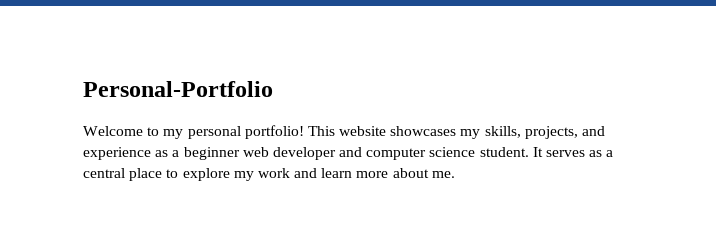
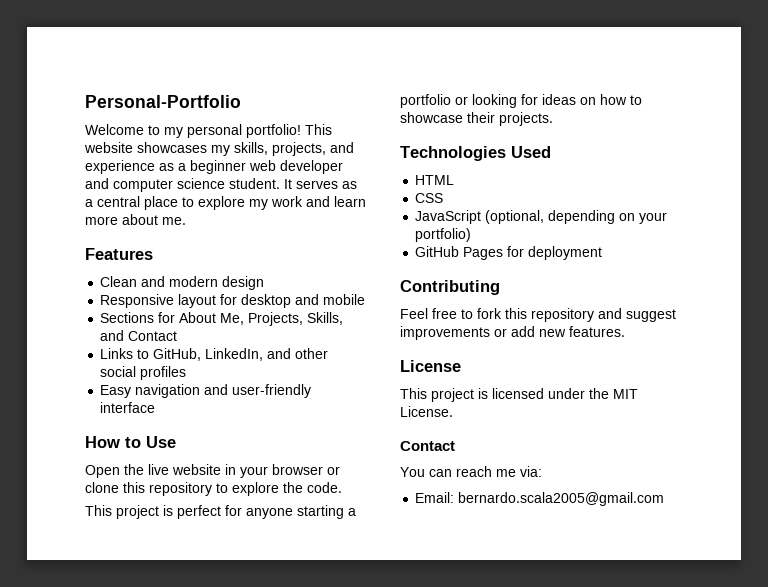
(455, 174) none -> [85,248,153,260] [100,276,265,290] [100,294,366,308] [100,312,344,326] [100,330,178,341] [100,348,329,361] [100,366,187,380] [100,384,312,398] [100,402,156,413] [85,436,176,448] [85,464,340,478] [85,482,342,496] [85,505,356,519] [400,94,642,108] [400,112,553,126] [400,146,551,161] [415,175,455,185] [415,193,444,203] [415,210,668,224] [415,228,472,242] [415,246,603,260] [400,280,500,295] [400,308,676,322] [400,326,625,340] [400,360,461,372] [400,388,638,402] [400,406,453,417] [400,441,455,451] [400,466,542,477] [415,492,665,506] // Features // Clean and modern design // Responsive layout for desktop and mobile // Sections for About Me, Projects, Skills, and Contact // Links to GitHub, LinkedIn, and other social profiles // Easy navigation and user-friendly interface // How to Use // Open the live website in your browser or clone this repository to explore the code. // This project is perfect for anyone starting a portfolio or looking for ideas on how to showcase their projects. // Technologies Used // HTML // CSS // JavaScript (optional, depending on your portfolio) // GitHub Pages for deployment // Contributing // Feel free to fork this repository and suggest improvements or add new features. // License // This project is licensed under the MIT License. // Contact // You can reach me via: // Email: bernardo.scala2005@gmail.com

